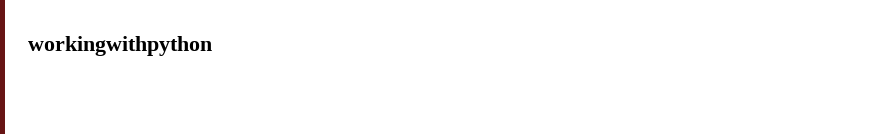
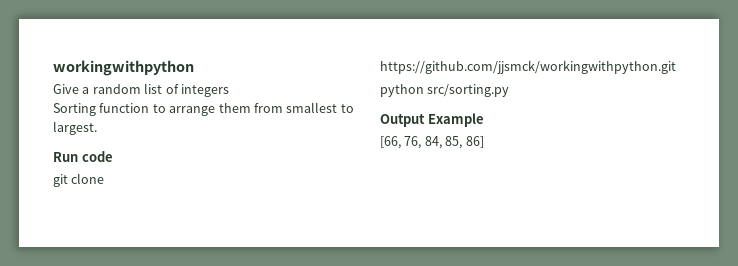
(212, 46) none -> [53,83,229,97] [53,102,354,116] [53,121,97,135] [53,151,113,162] [53,173,105,187] [380,60,676,74] [380,84,510,97] [380,113,484,127] [380,136,484,149] // Give a random list of integers // Sorting function to arrange them from smallest to largest. // Run code // git clone https://github.com/jjsmck/workingwithpython.git // python src/sorting.py // Output Example // [66, 76, 84, 85, 86]

